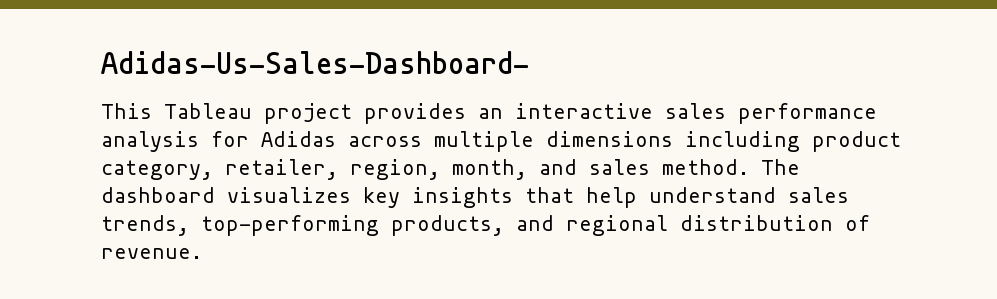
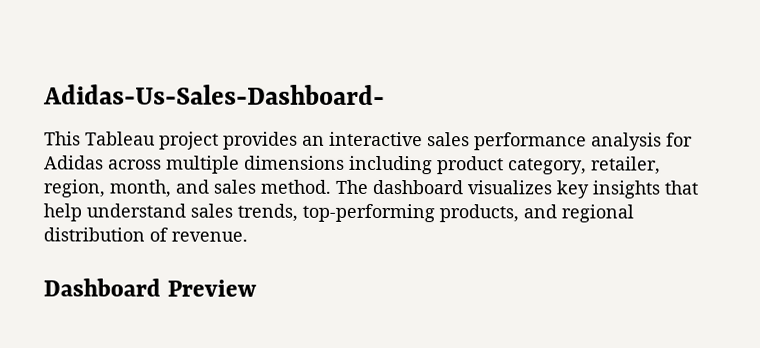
(202, 253) none -> [43,278,258,297] // Dashboard Preview

